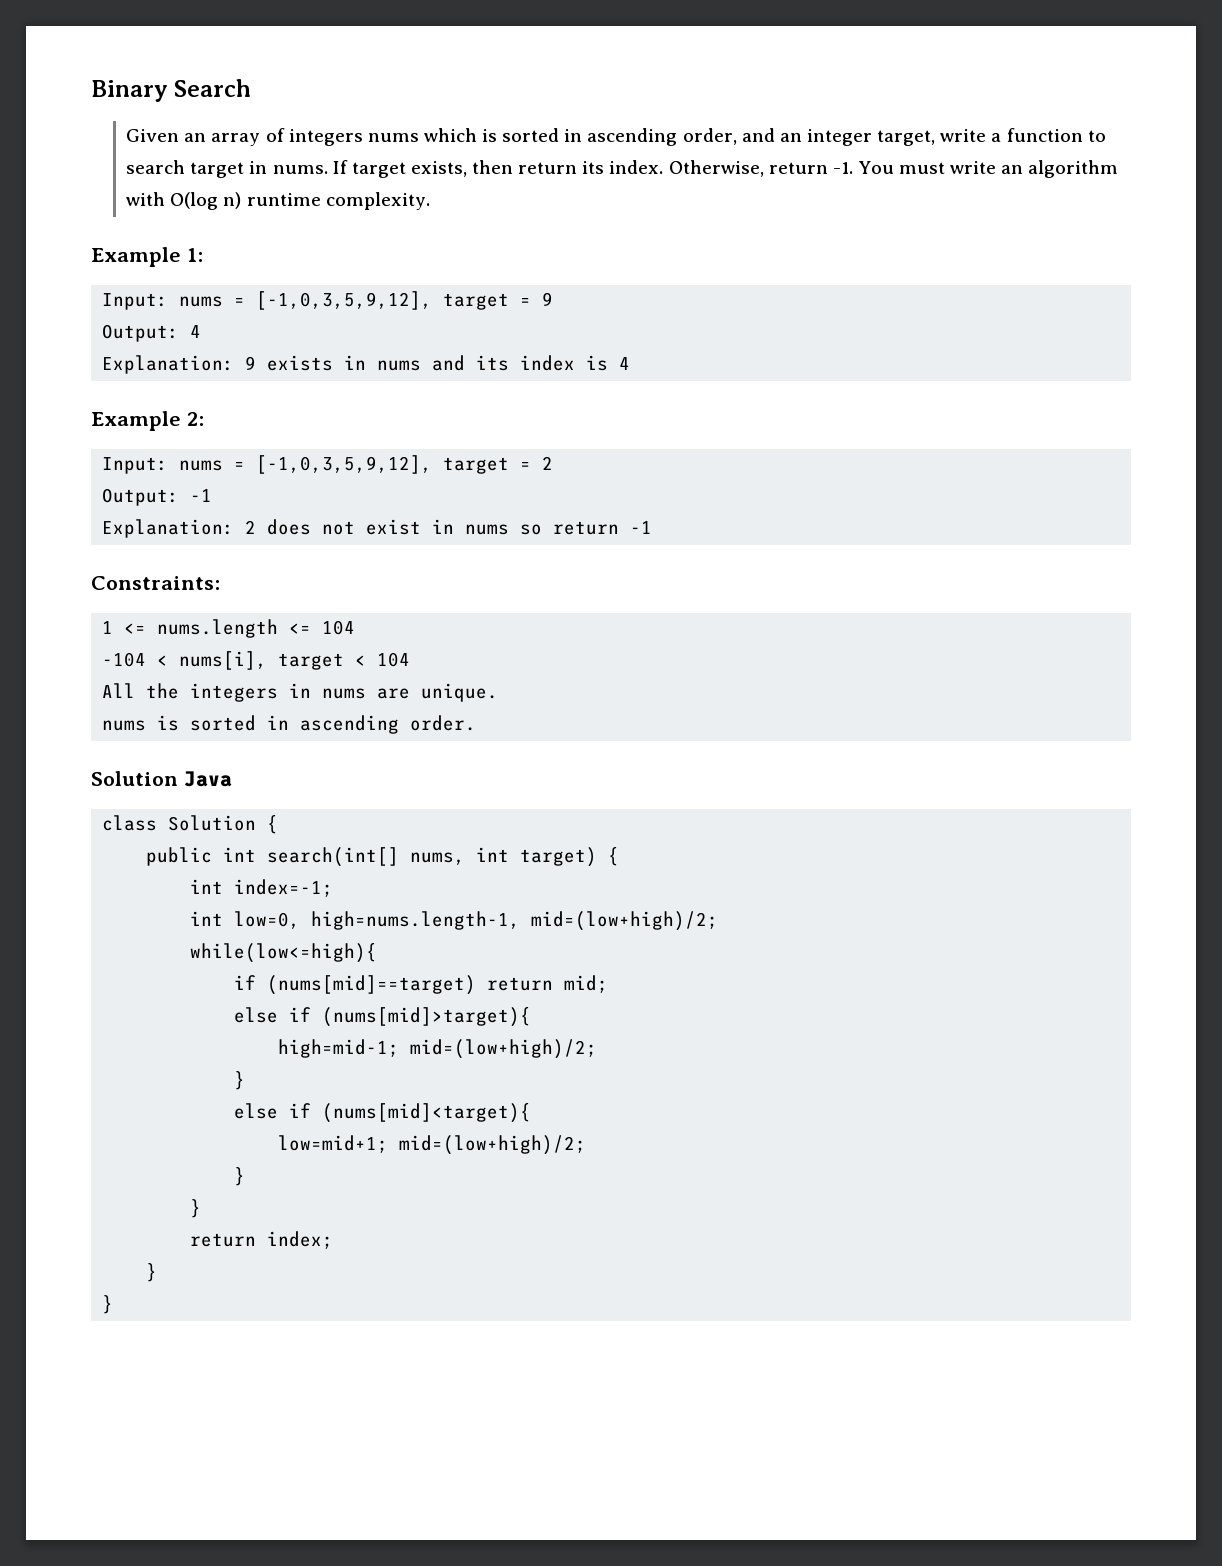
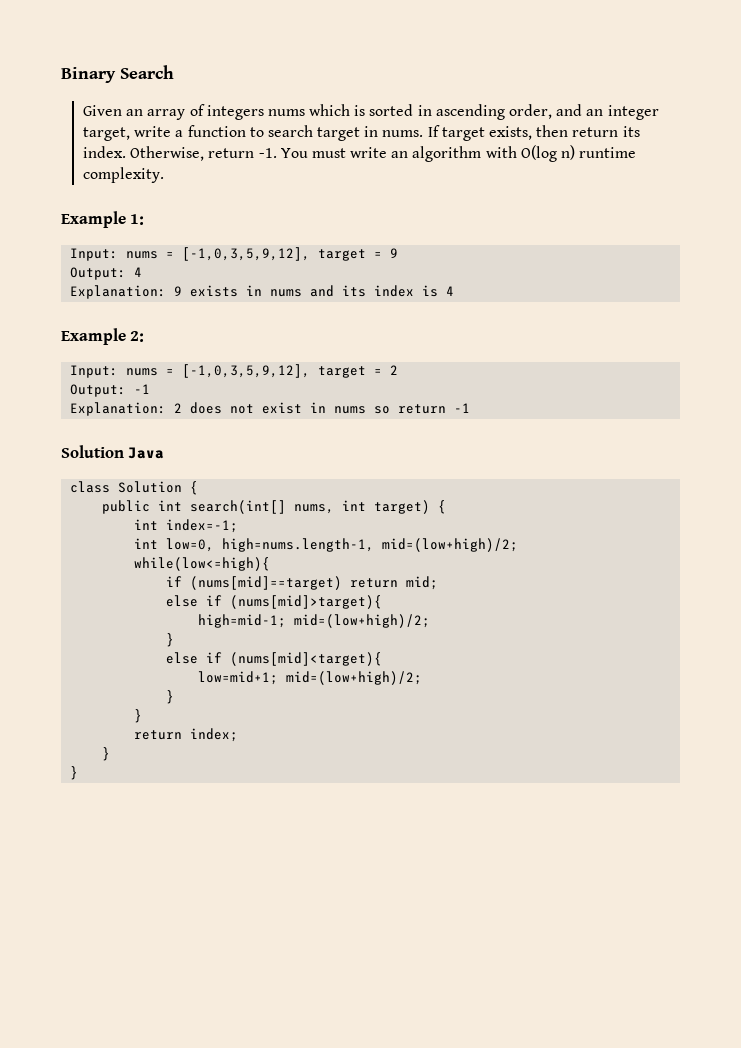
[91,576,220,590] [102,619,356,638] [102,651,411,670] [102,683,499,702] [102,715,477,734] // Constraints: // 1 <= nums.length <= 104 // -104 < nums[i], target < 104 // All the integers in nums are unique. // nums is sorted in ascending order. -> (471, 408) none

